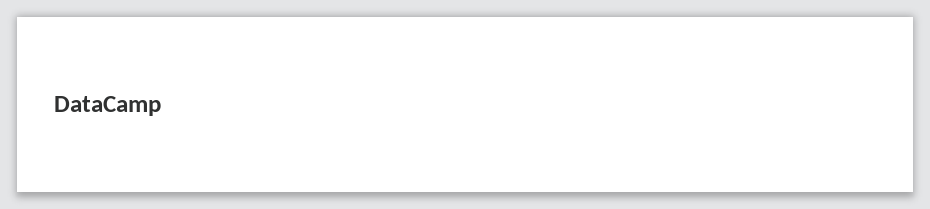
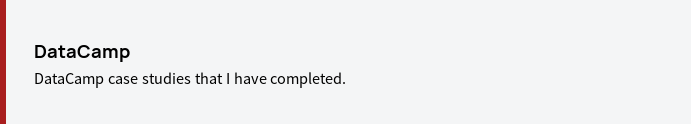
[54,96,161,116] DataCamp -> [34,45,130,62] [34,72,347,88] DataCamp // DataCamp case studies that I have completed.

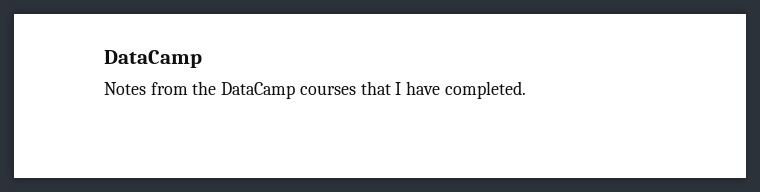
[34,72,191,88] DataCamp case studies -> [104,81,356,99] Notes from the DataCamp courses

